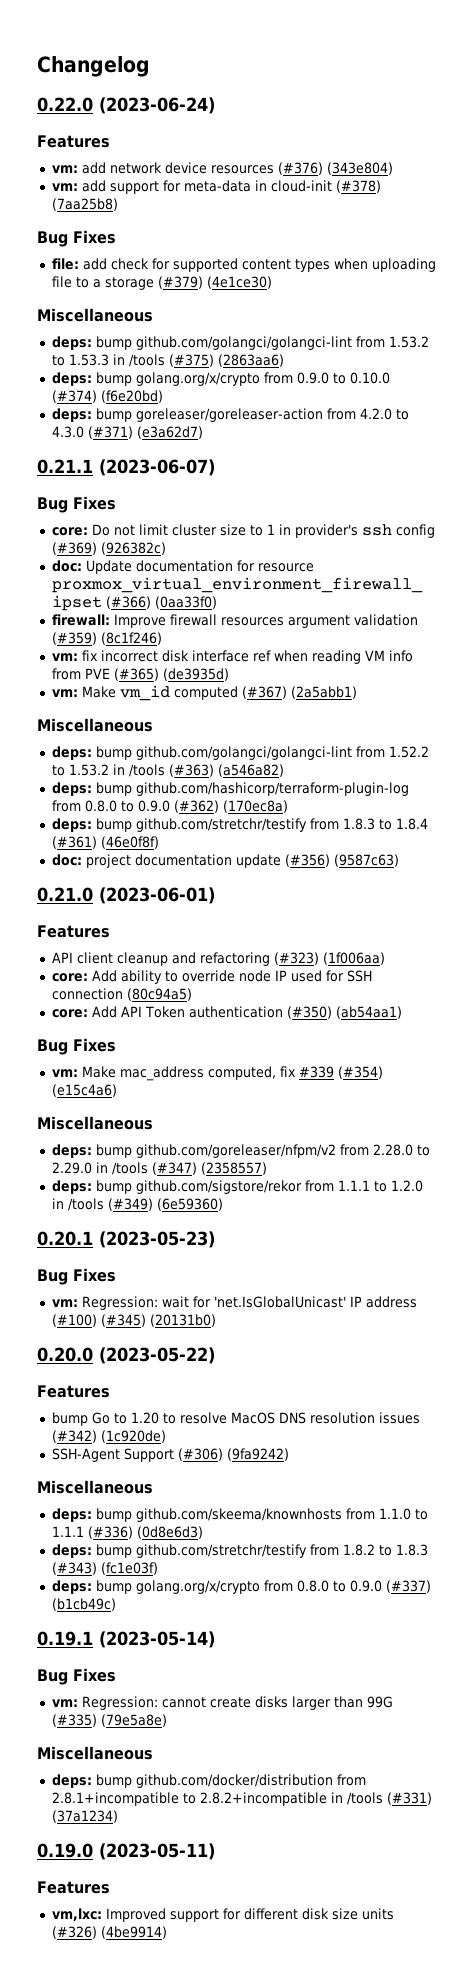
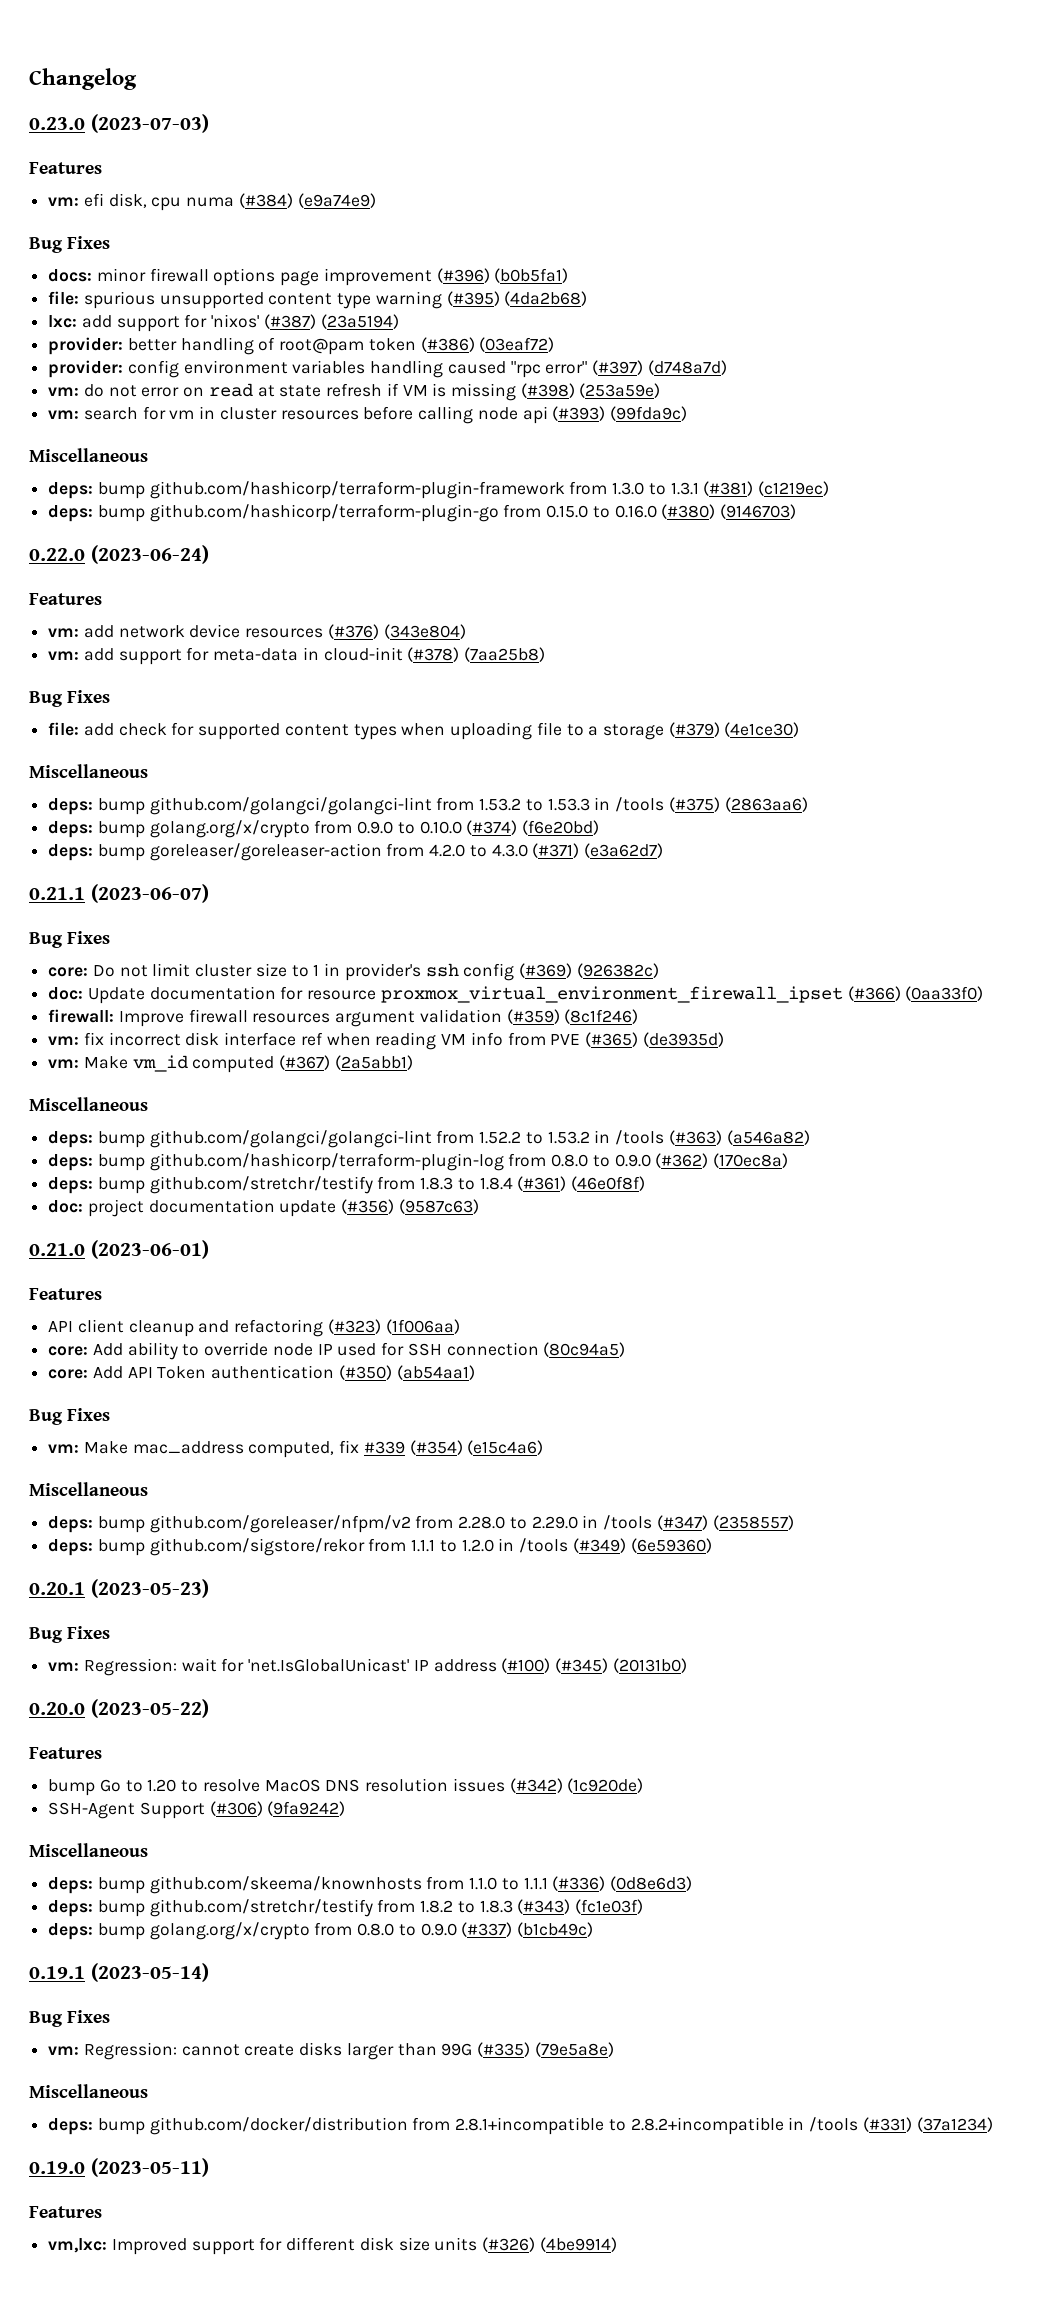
(150, 66) none -> [29,114,209,133] [29,162,102,174] [48,193,376,211] [29,236,111,253] [48,268,569,286] [48,291,588,309] [48,314,399,332] [48,337,555,355] [48,360,727,378] [48,383,661,401] [48,406,687,424] [29,448,148,462] [48,481,830,499] [48,504,797,522] // 0.23.0 (2023-07-03) // Features // vm: efi disk, cpu numa (#384) (e9a74e9) // Bug Fixes // docs: minor firewall options page improvement (#396) (b0b5fa1) // file: spurious unsupported content type warning (#395) (4da2b68) // lxc: add support for 'nixos' (#387) (23a5194) // provider: better handling of root@pam token (#386) (03eaf72) // provider: config environment variables handling caused "rpc error" (#397) (d748a7d) // vm: do not error on read at state refresh if VM is missing (#398) (253a59e) // vm: search for vm in cluster resources before calling node api (#393) (99fda9c) // Miscellaneous // deps: bump github.com/hashicorp/terraform-plugin-framework from 1.3.0 to 1.3.1 (#381) (c1219ec) // deps: bump github.com/hashicorp/terraform-plugin-go from 0.15.0 to 0.16.0 (#380) (9146703)

